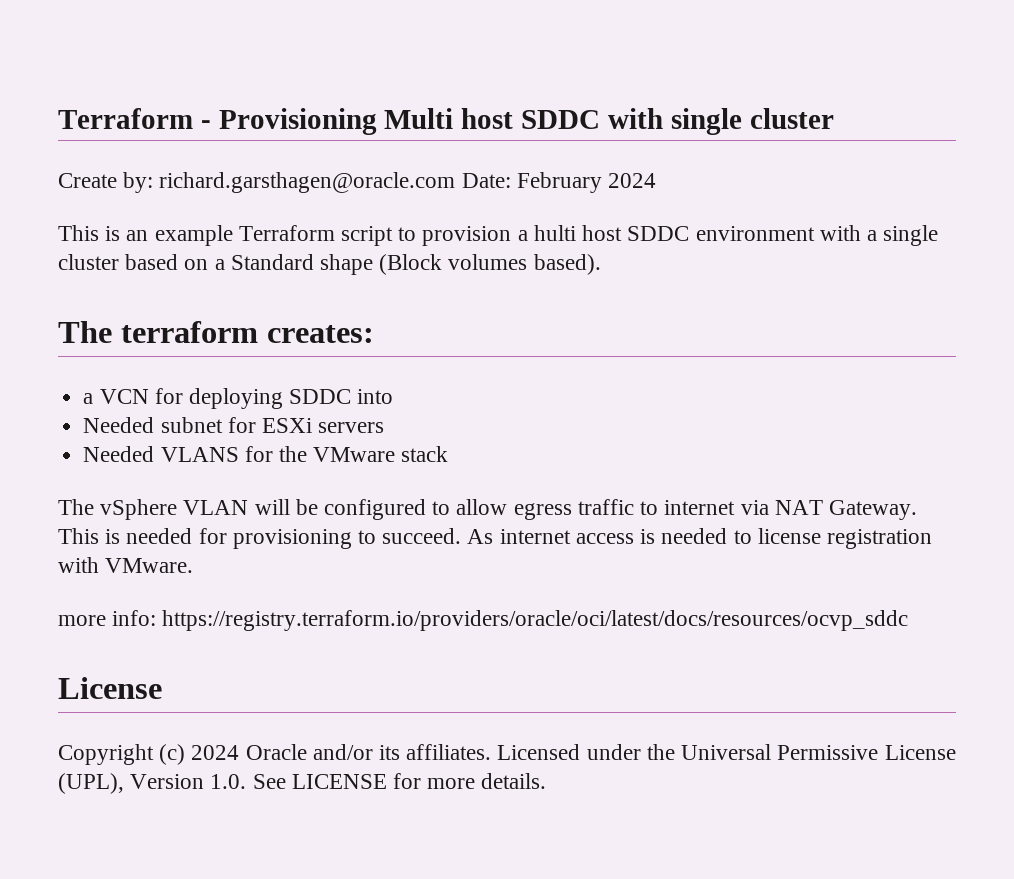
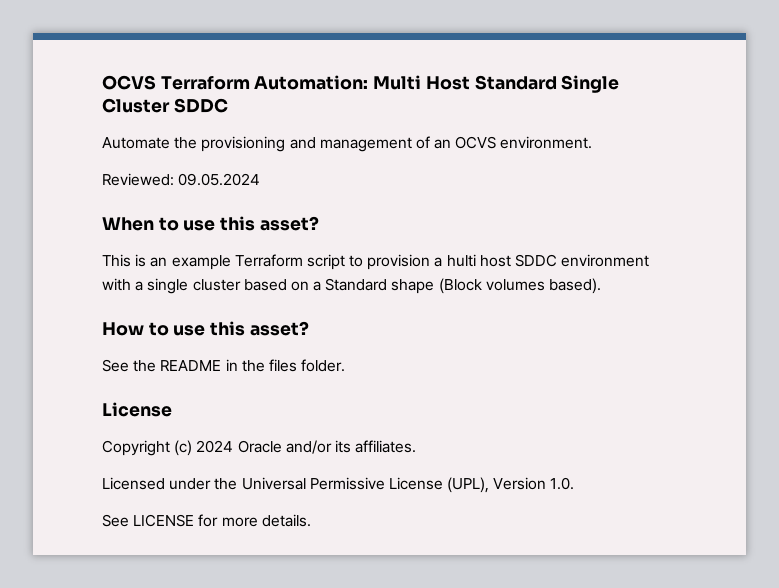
[58,108,834,135] [58,172,657,193] Terraform - Provisioning Multi host SDDC with single cluster // Create by: richard.garsthagen@oracle.com Date: February 2024 -> [102,75,620,93] [102,98,228,113] [102,136,593,152] [102,173,261,186] [102,216,319,231] OCVS Terraform Automation: Multi Host Standard Single Cluster SDDC // Automate the provisioning and management of an OCVS environment. // Reviewed: 09.05.2024 // When to use this asset?
[58,321,374,343] [83,388,394,409] [83,417,385,433] [83,446,449,462] [58,499,917,520] [58,528,932,549] [58,557,194,573] [58,610,909,631] The terraform creates: // a VCN for deploying SDDC into // Needed subnet for ESXi servers // Needed VLANS for the VMware stack // The vSphere VLAN will be configured to allow egress traffic to internet via NAT Gateway. This is needed for provisioning to succeed. As internet access is needed to license registration with VMware. // more info: https://registry.terraform.io/providers/oracle/oci/latest/docs/resources/ocvp_sddc -> [102,321,309,336] [102,359,346,372] How to use this asset? // See the README in the files folder.
(492, 752) none -> (417, 446) //
(247, 781) none -> (575, 483) //

